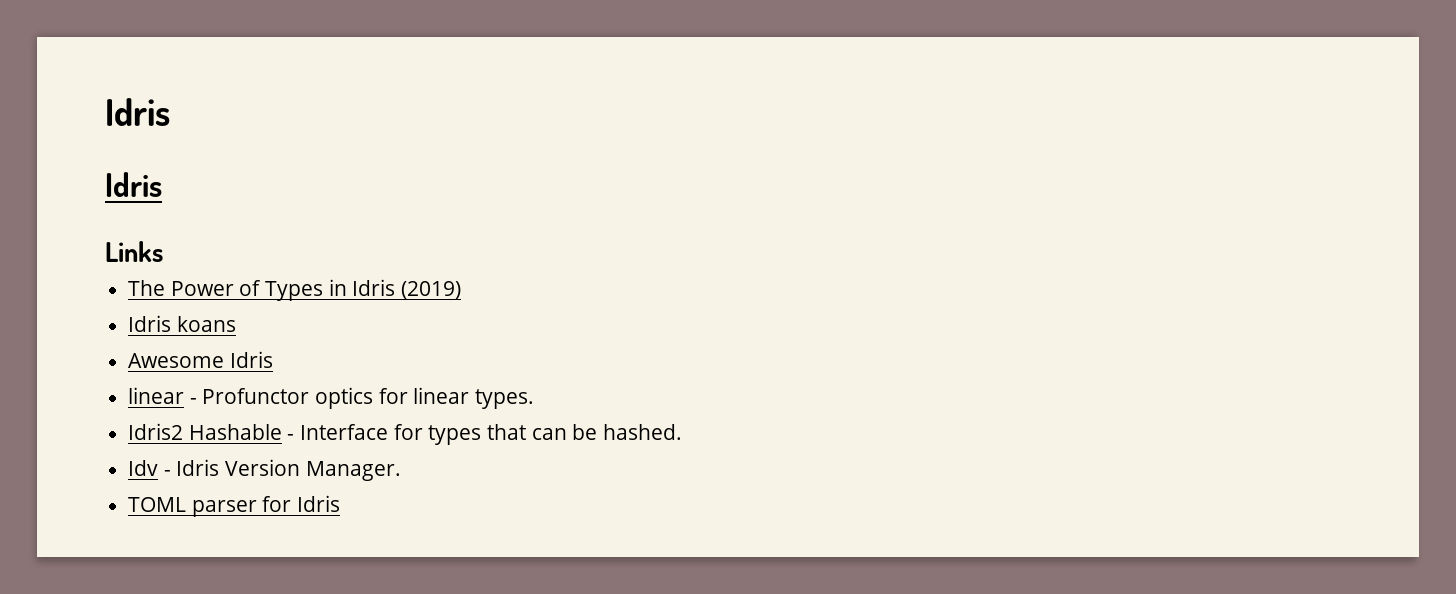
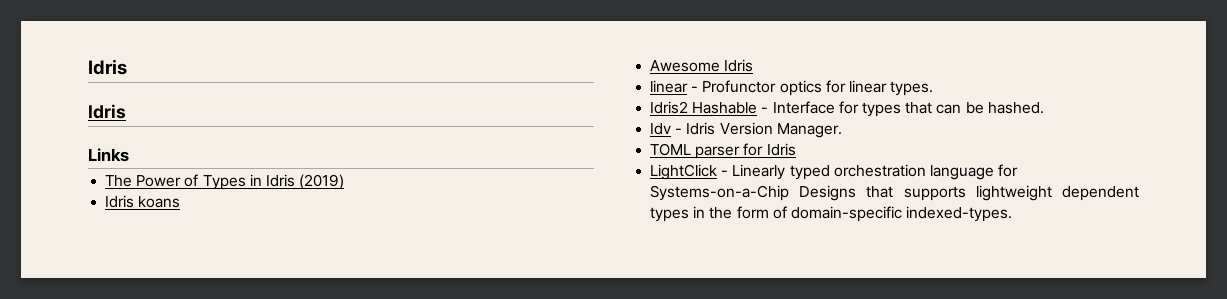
(341, 503) none -> [650,164,1019,180] [650,185,1139,201] [650,206,1013,222] // LightClick - Linearly typed orchestration language for Systems-on-a-Chip Designs that supports lightweight dependent types in the form of domain-specific indexed-types.

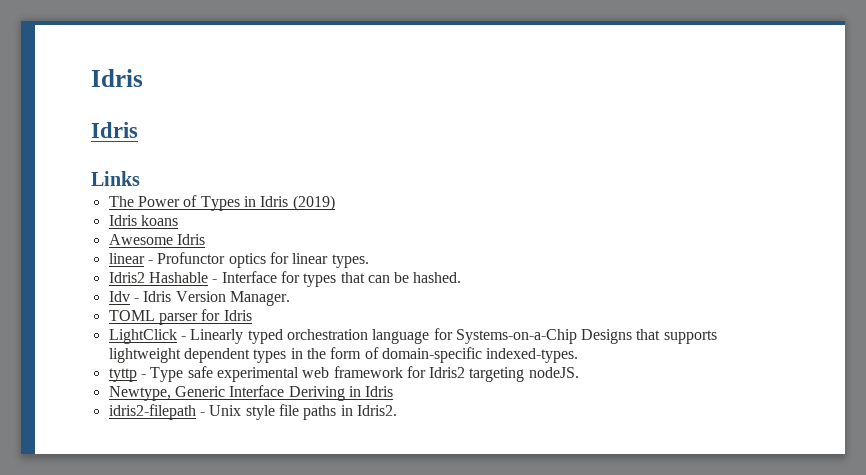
(1013, 214) none -> [108,366,579,382] [108,385,394,401] [108,404,397,420] // tyttp - Type safe experimental web framework for Idris2 targeting nodeJS. // Newtype, Generic Interface Deriving in Idris // idris2-filepath - Unix style file paths in Idris2.

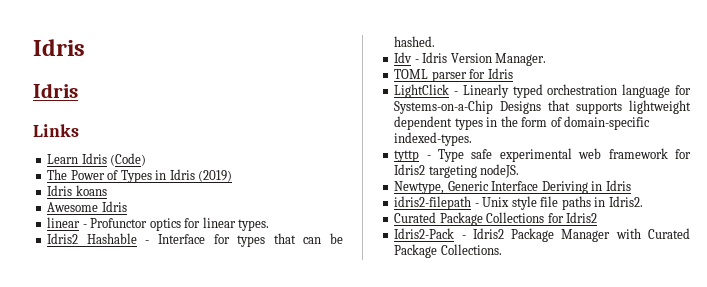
(140, 178) none -> [47,153,147,166] // Learn Idris (Code)
(397, 410) none -> [394,212,598,226] [394,228,690,242] [394,244,502,258] // Curated Package Collections for Idris2 // Idris2-Pack - Idris2 Package Manager with Curated Package Collections.

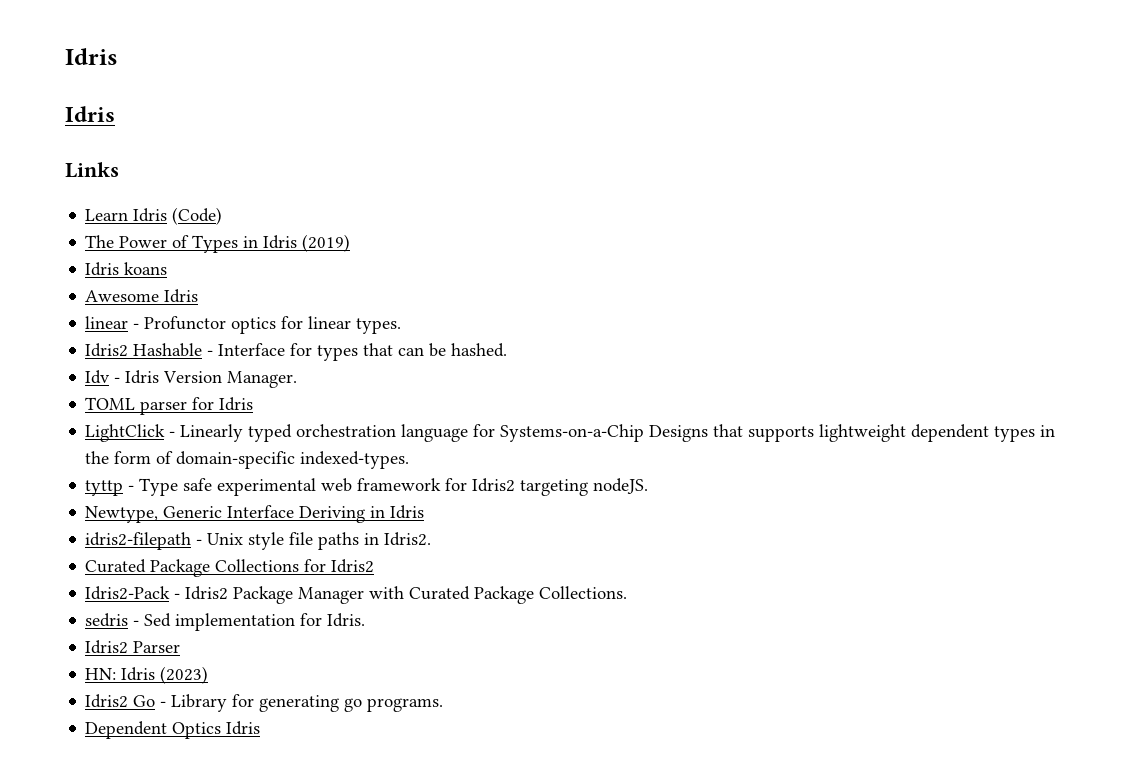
(502, 249) none -> [85,613,366,631] [85,640,181,654] [85,666,209,684] [85,694,444,712] [85,721,261,739] // sedris - Sed implementation for Idris. // Idris2 Parser // HN: Idris (2023) // Idris2 Go - Library for generating go programs. // Dependent Optics Idris

